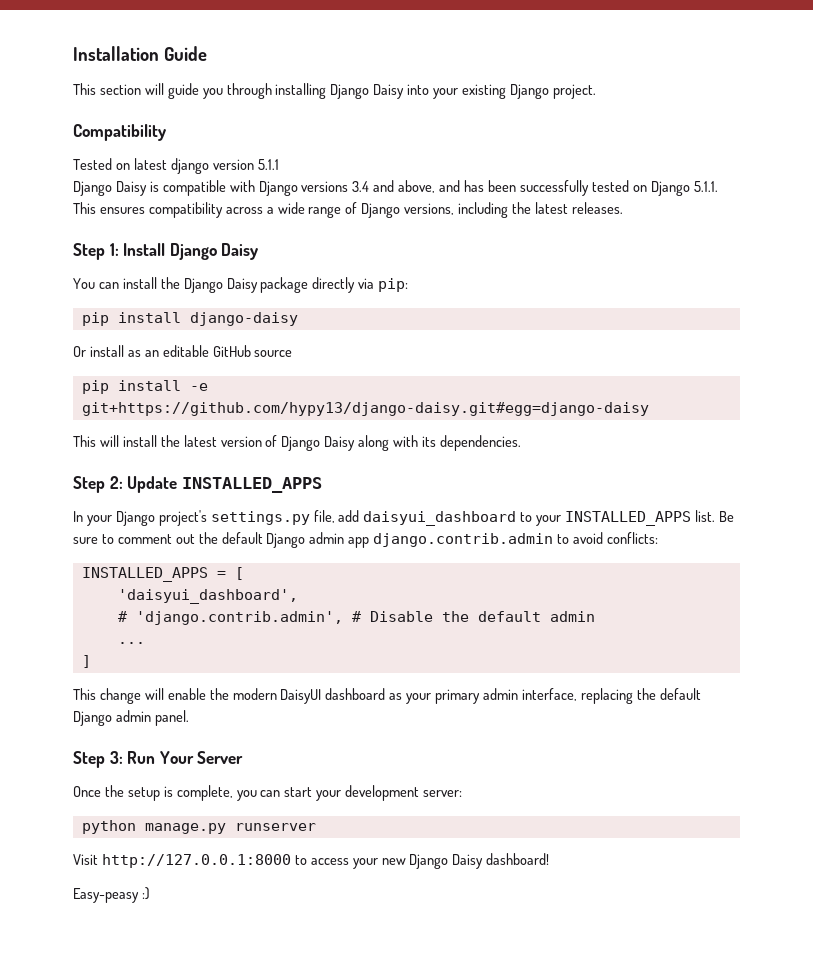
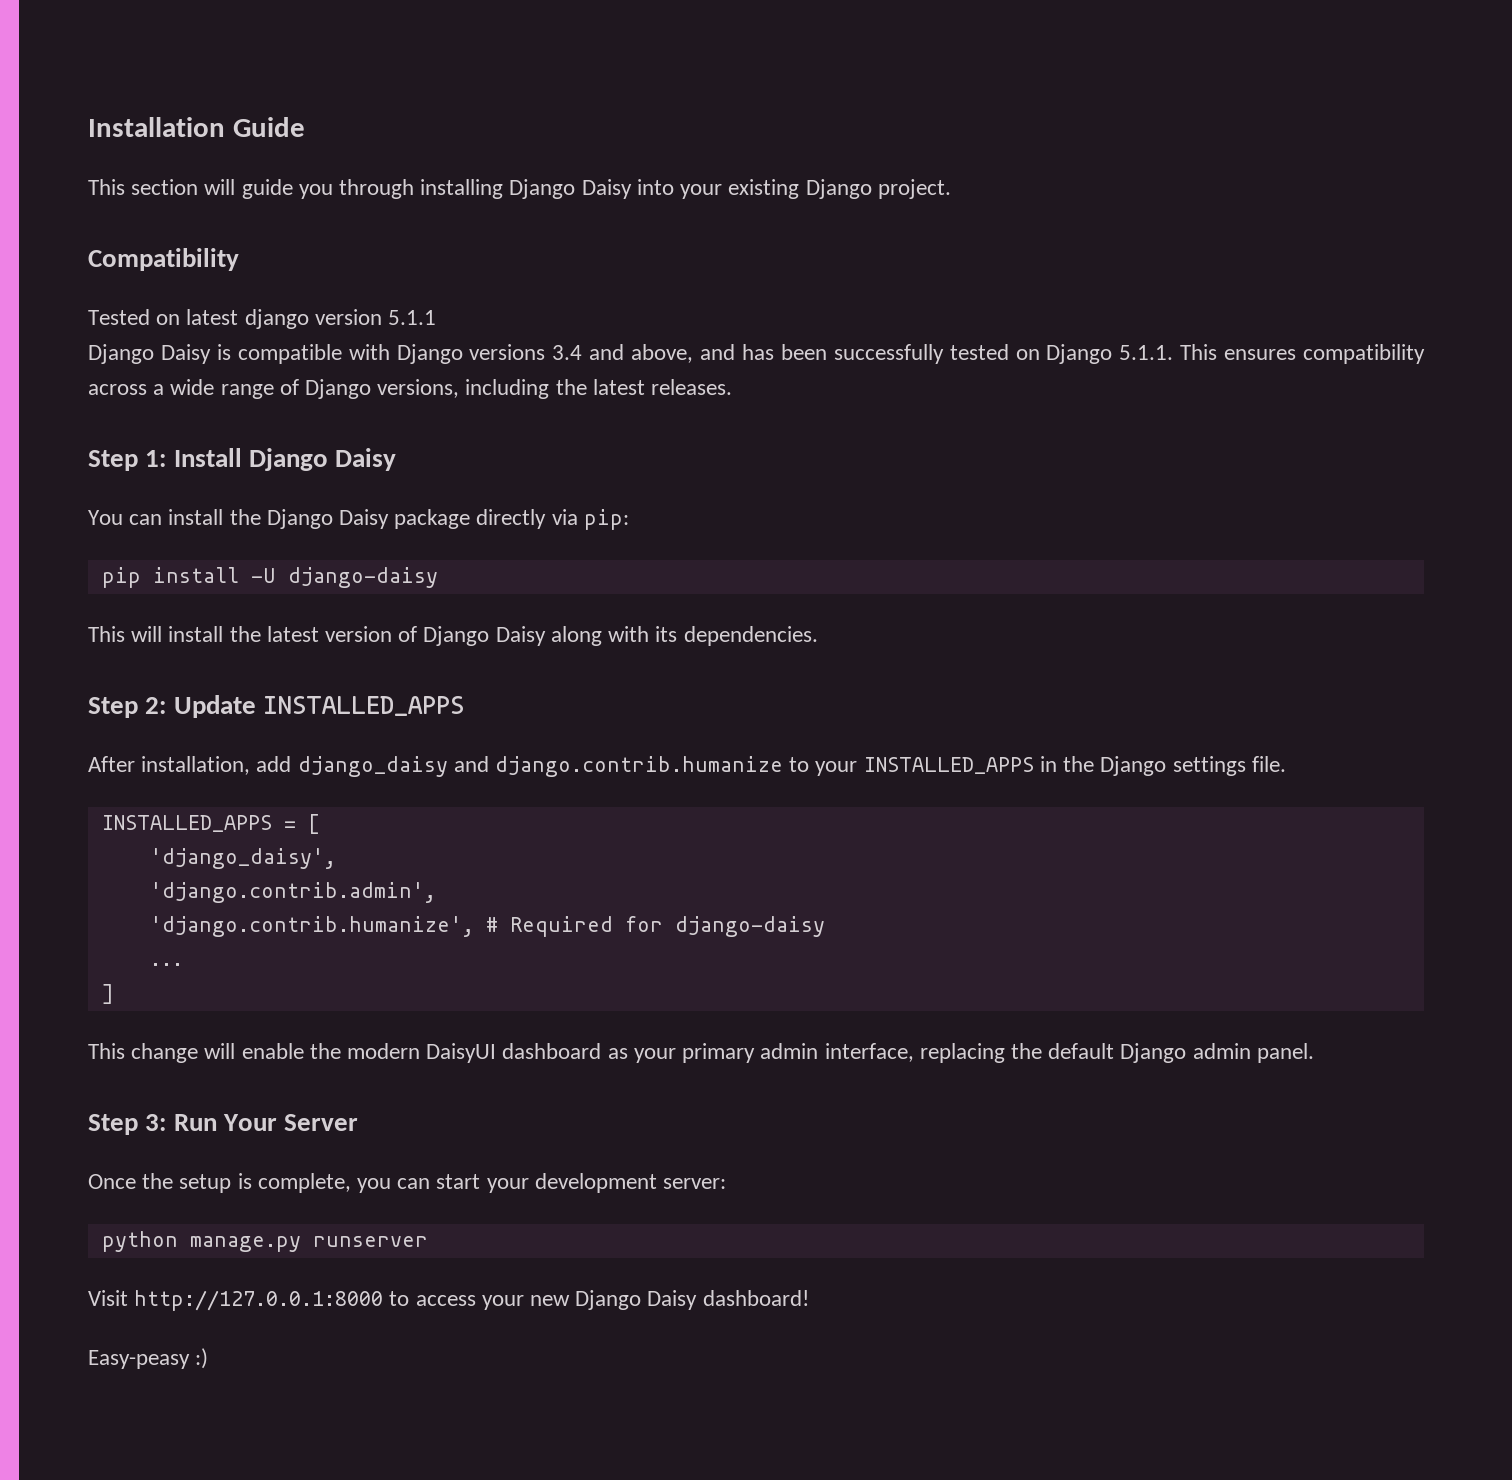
[189,312,298,326] [73,345,293,357] [81,380,208,394] [81,402,649,416] django-daisy // Or install as an editable GitHub source // pip install -e git+https://github.com/hypy13/django-daisy.git#egg=django-daisy -> [250,567,438,588] -U django-daisy
[73,510,734,526] [73,532,658,548] [81,567,244,582] [117,589,298,604] [117,611,595,625] In your Django project's settings.py file, add daisyui_dashboard to your INSTALLED_APPS list. Be sure to comment out the default Django admin app django.contrib.admin to avoid conflicts: // INSTALLED_APPS = [ // 'daisyui_dashboard', // # 'django.contrib.admin', # Disable the default admin -> [88,756,1286,777] [101,814,320,834] [149,848,336,869] [149,882,436,903] [149,916,825,937] After installation, add django_daisy and django.contrib.humanize to your INSTALLED_APPS in the Django settings file. // INSTALLED_APPS = [ // 'django_daisy', // 'django.contrib.admin', // 'django.contrib.humanize', # Required for django-daisy

